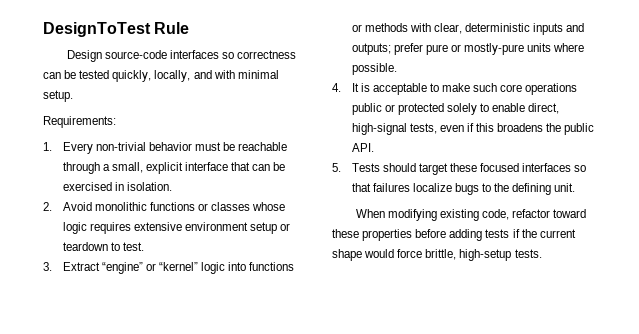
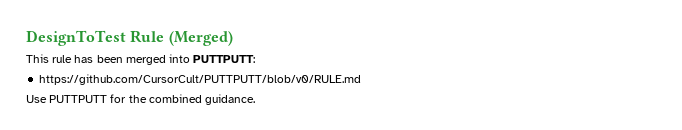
[66,50,296,62] [43,70,279,82] [43,90,73,102] [43,116,116,128] [43,142,288,154] [62,162,286,174] [62,182,172,191] [43,202,286,211] [62,222,291,234] [62,242,144,251] [43,262,295,274] [351,23,585,35] [351,43,585,55] [351,63,397,75] [332,83,578,95] [351,103,560,115] [351,123,595,135] [351,143,374,152] [332,163,587,175] [351,183,576,195] [355,209,587,221] [332,229,576,241] [332,249,542,261] // Design source-code interfaces so correctness can be tested quickly, locally, and with minimal setup. // Requirements: // 1. Every non-trivial behavior must be reachable through a small, explicit interface that can be exercised in isolation. // 2. Avoid monolithic functions or classes whose logic requires extensive environment setup or teardown to test. // 3. Extract “engine” or “kernel” logic into functions or methods with clear, deterministic inputs and outputs; prefer pure or mostly‑pure units where possible. // 4. It is acceptable to make such core operations public or protected solely to enable direct, high‑signal tests, even if this broadens the public API. // 5. Tests should target these focused interfaces so that failures localize bugs to the defining unit. // When modifying existing code, refactor toward these properties before adding tests if the current shape would force brittle, high‑setup tests. -> [168,31,233,46] [26,54,256,65] [39,74,362,85] [26,94,256,105] (Merged) // This rule has been merged into PUTTPUTT: // https://github.com/CursorCult/PUTTPUTT/blob/v0/RULE.md // Use PUTTPUTT for the combined guidance.

